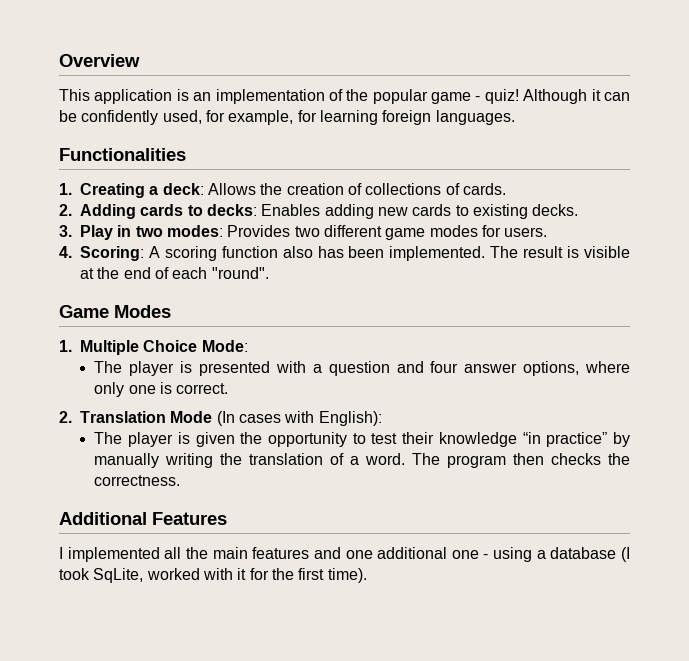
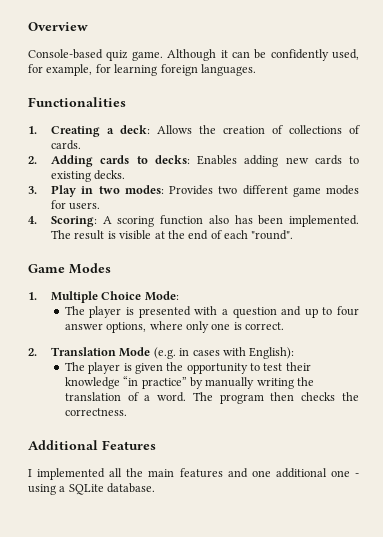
[59,89,519,104] This application is an implementation of the popular game - quiz! -> [28,49,163,61] Console-based quiz game.
(424, 367) none -> [304,307,333,318] up to
[216,411,235,426] (In -> [153,347,190,359] (e.g. in
[550,547,631,562] [59,568,367,583] database (I took SqLite, worked with it for the first time). -> [68,483,156,495] SQLite database.

